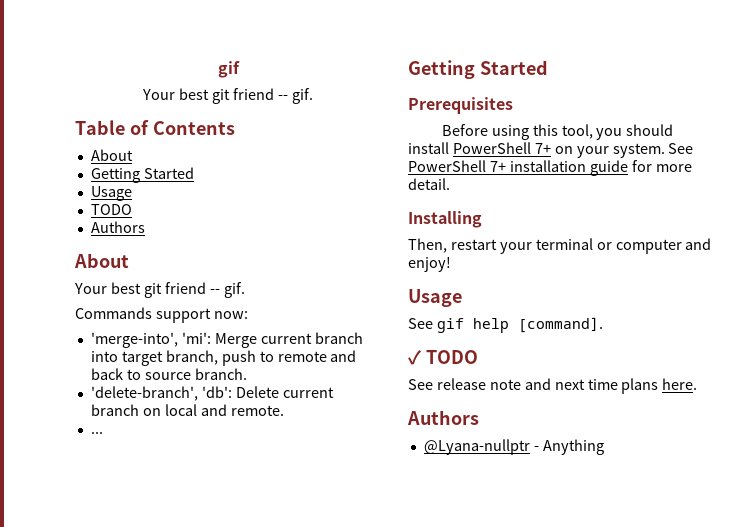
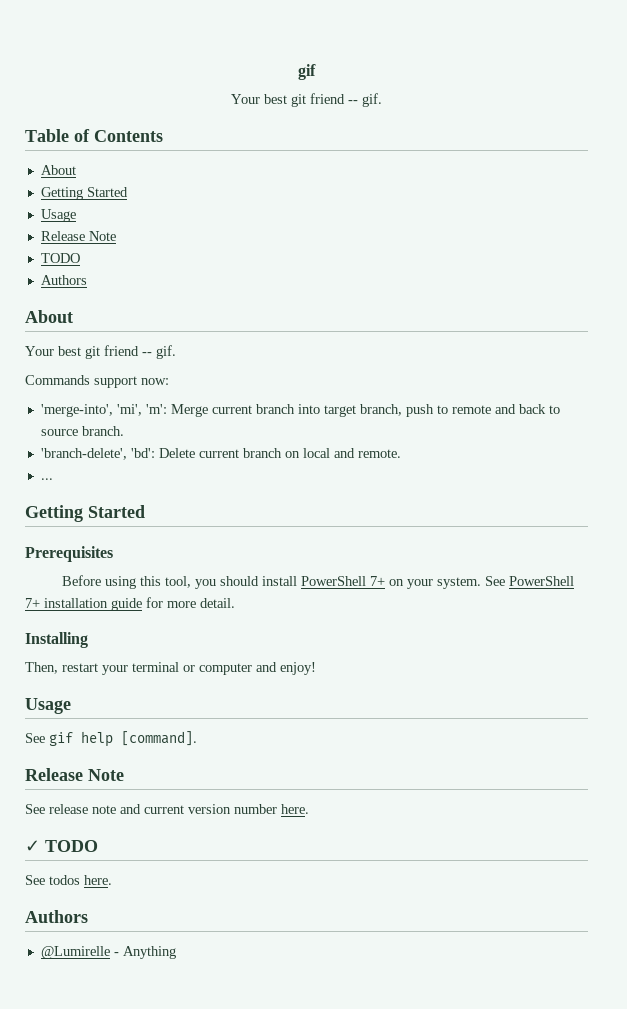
(132, 193) none -> [40,231,116,241] // Release Note
[181,332,211,344] 'mi': -> [116,404,167,416] 'mi', 'm':
[90,386,232,401] 'delete-branch', 'db': -> [40,448,155,460] 'branch-delete', 'bd':
[408,350,478,365] ✓ TODO -> [25,768,124,781] Release Note
[554,378,659,394] next time plans -> [144,804,309,814] [25,840,98,852] [25,875,80,885] current version number here. // ✓ TODO // See todos
[423,439,530,455] @Lyana-nullptr -> [40,946,110,959] @Lumirelle

